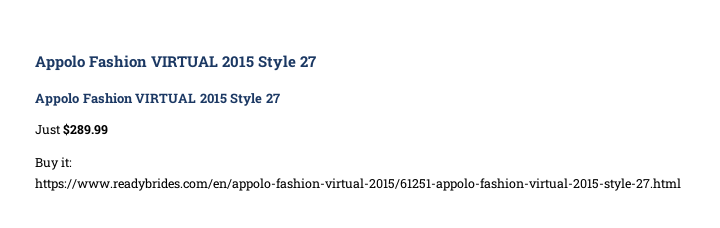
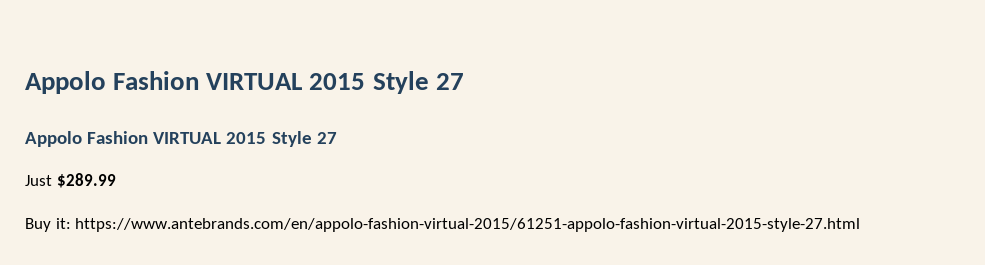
[35,178,681,191] https://www.readybrides.com/en/appolo-fashion-virtual-2015/61251-appolo-fashion-virtual-2015-style-27.html -> [75,218,861,232] https://www.antebrands.com/en/appolo-fashion-virtual-2015/61251-appolo-fashion-virtual-2015-style-27.html

